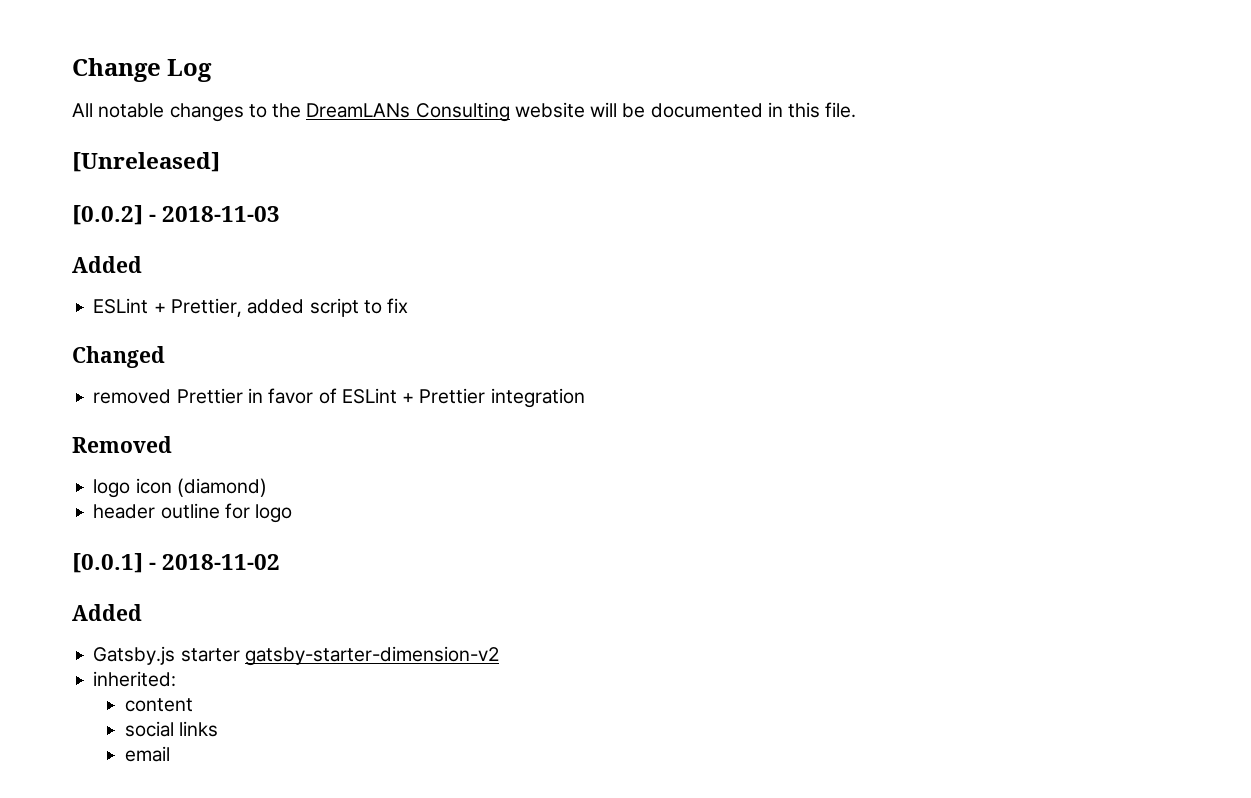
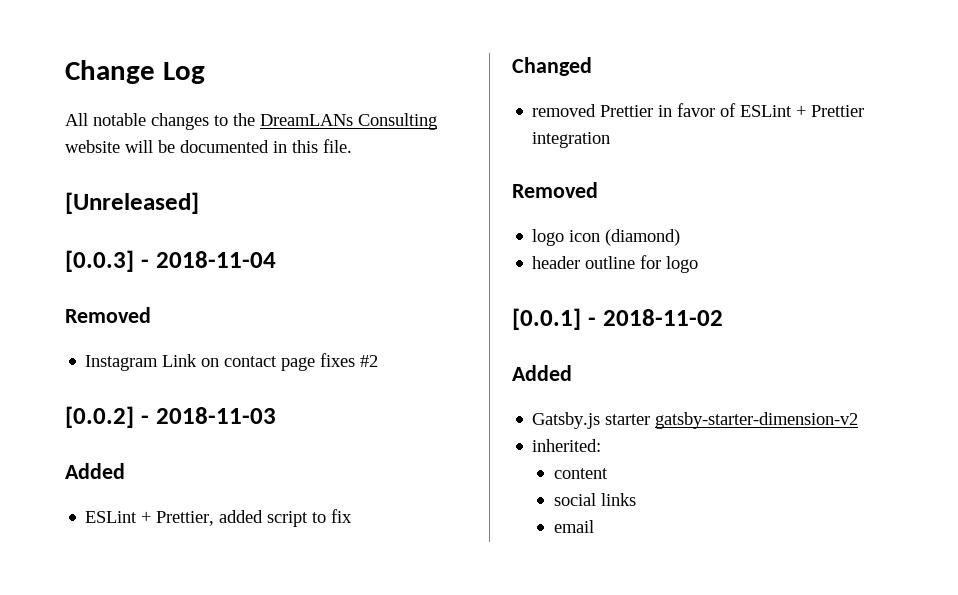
(220, 162) none -> [65,250,276,272] [65,307,151,323] [85,353,379,371] // [0.0.3] - 2018-11-04 // Removed // Instagram Link on contact page fixes #2

